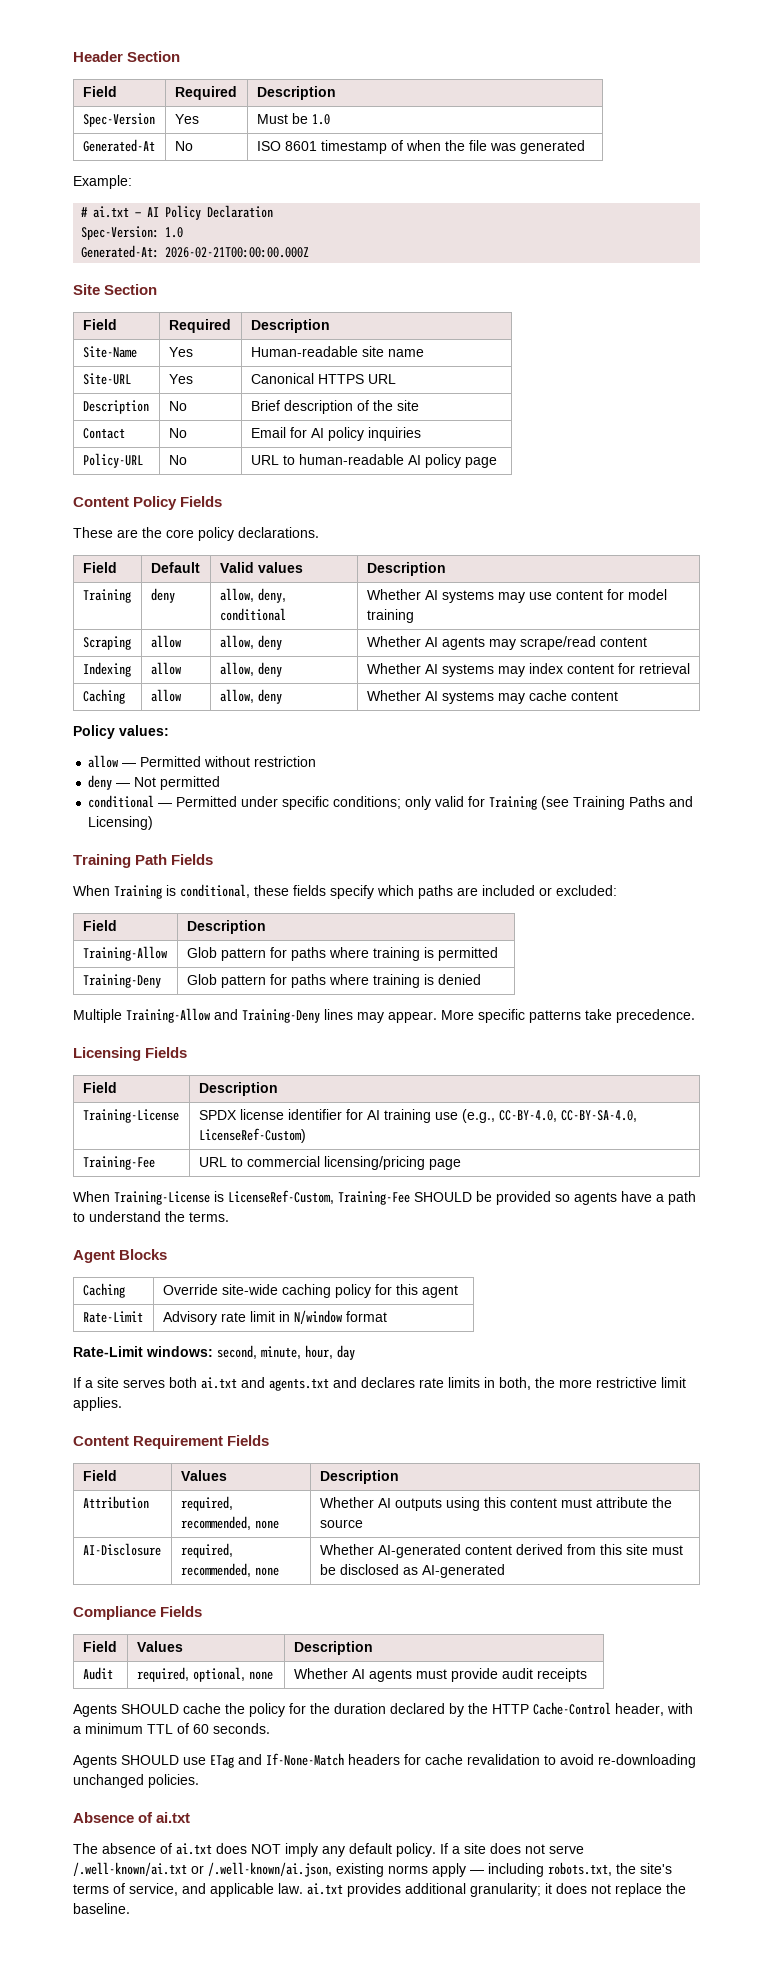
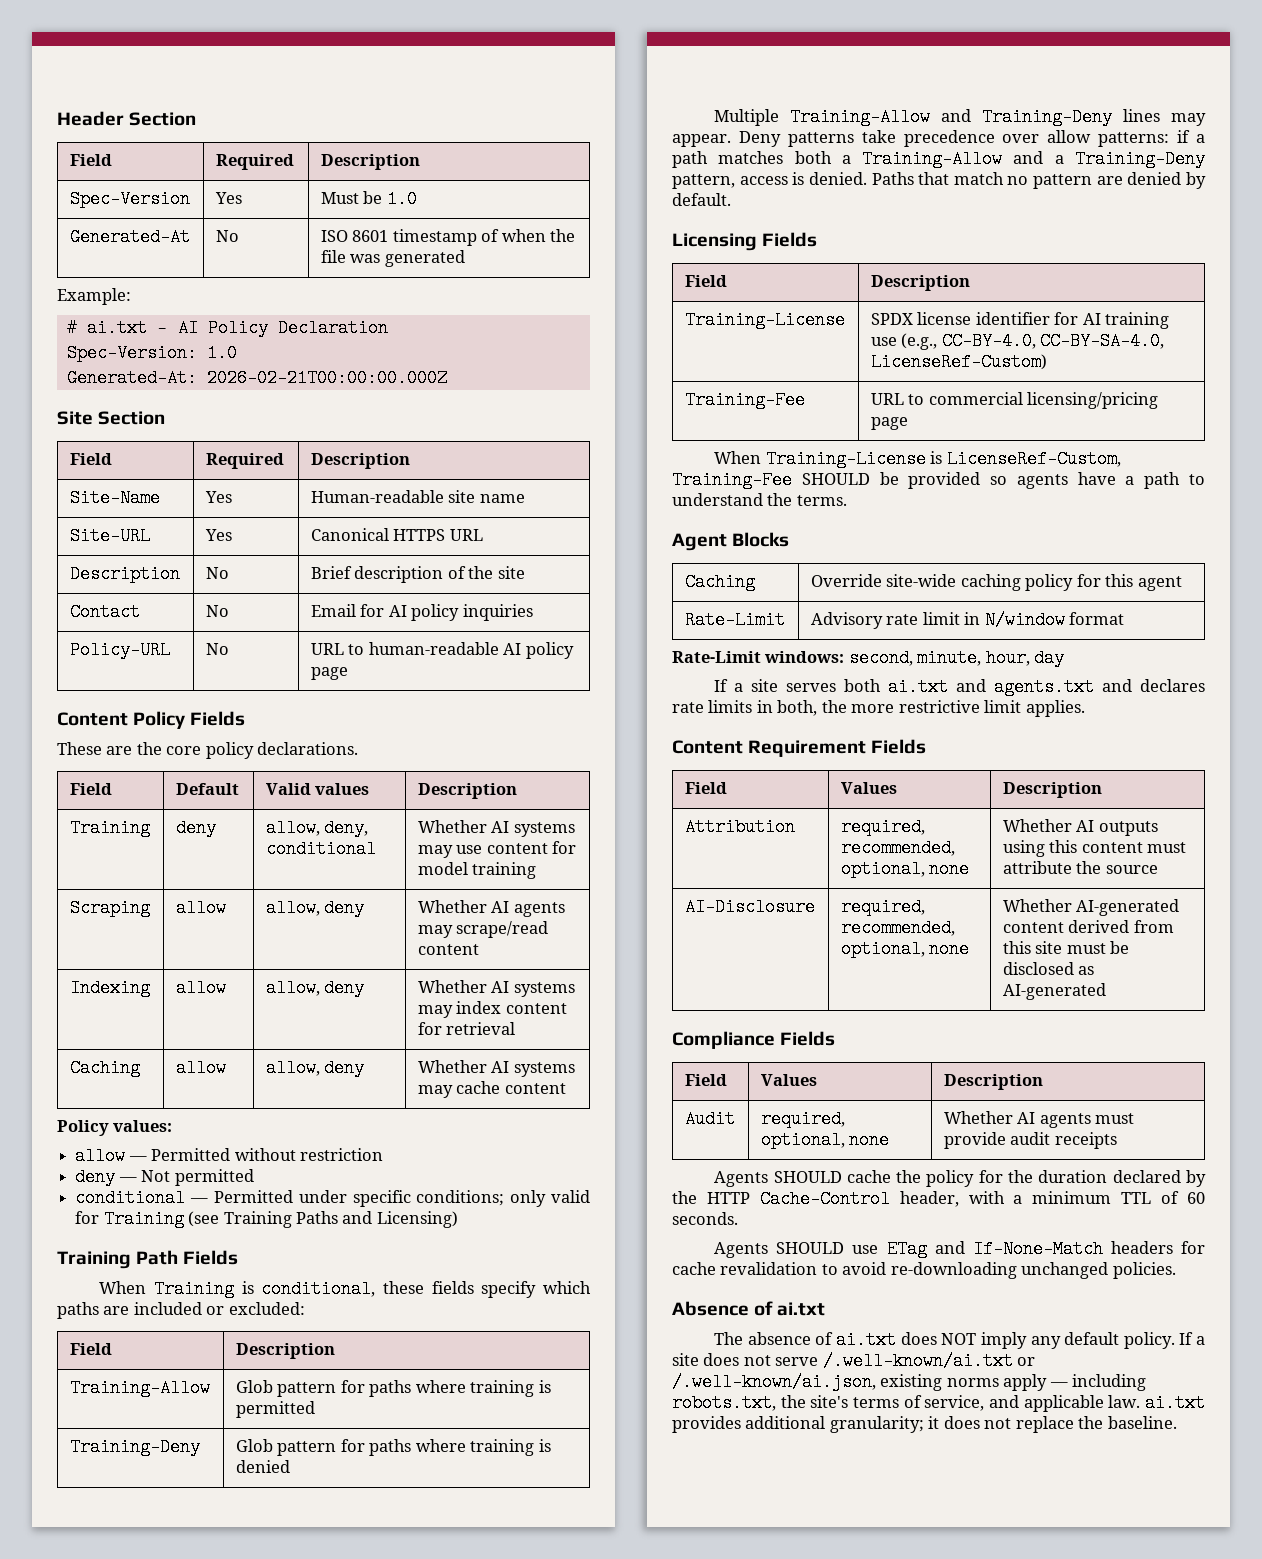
[441,1009,695,1023] More specific patterns take precedence. -> [738,130,1205,147] [672,150,1205,168] [672,172,1206,189] [672,193,731,206] Deny patterns take precedence over allow patterns: if a path matches both a Training-Allow and a Training-Deny pattern, access is denied. Paths that match no pattern are denied by default.
(251, 1523) none -> [840,860,925,878] optional,
(251, 1570) none -> [840,940,925,958] optional,

